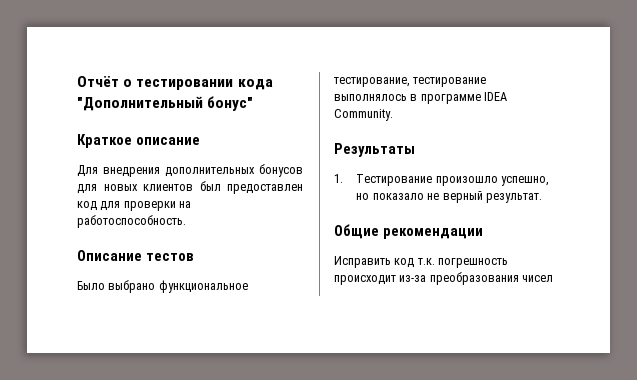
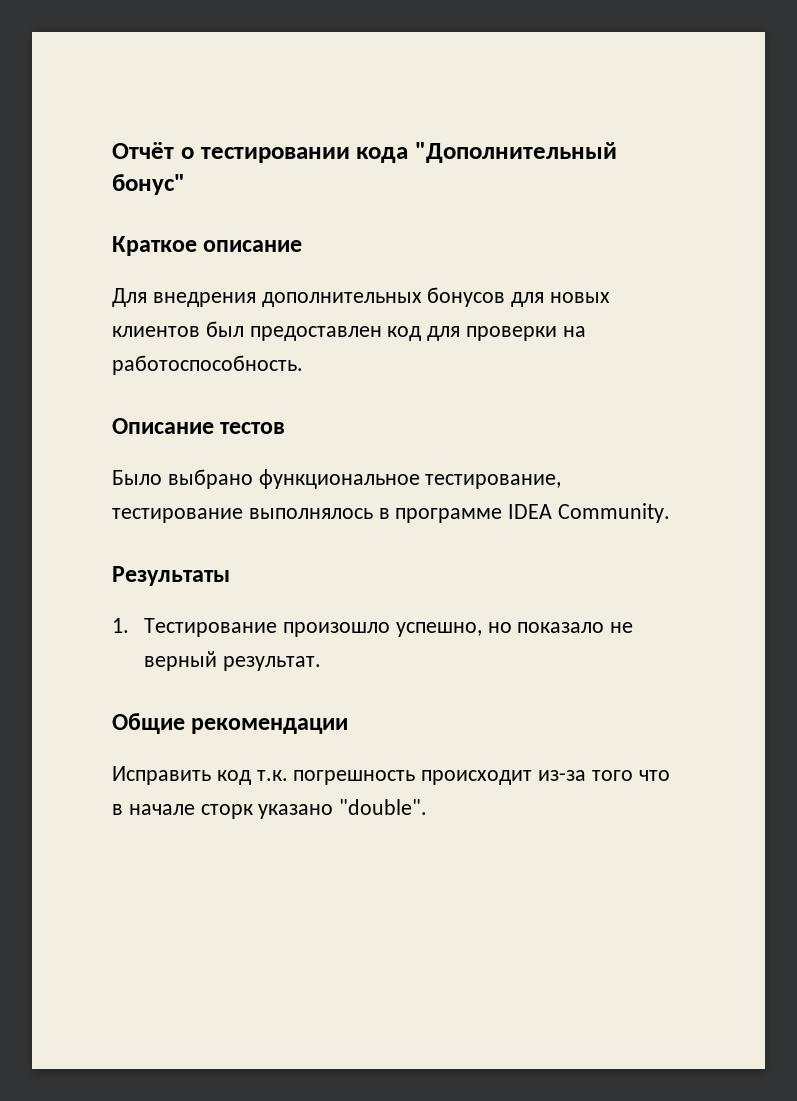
[429,272,554,285] преобразования чисел -> [591,770,670,781] [112,799,428,819] того что в начале сторк указано "double".

